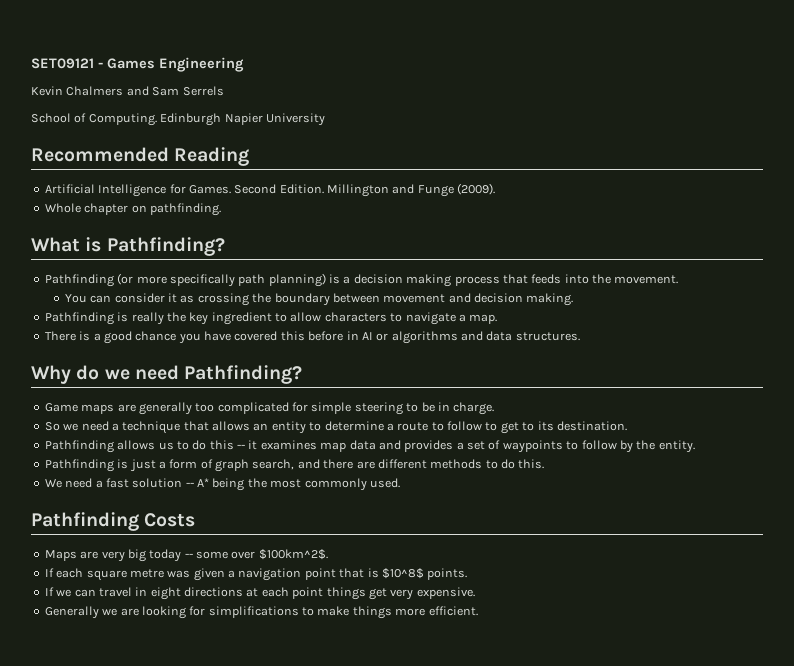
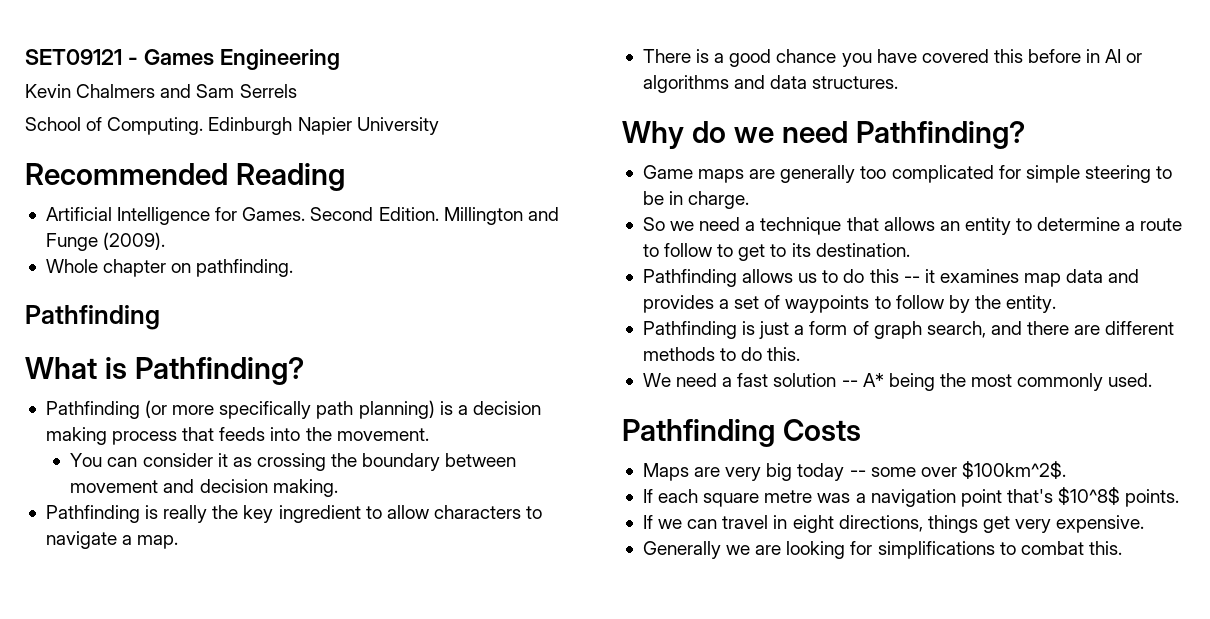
(221, 209) none -> [25,305,160,330] // Pathfinding
[193,568,225,581] given -> (851, 498) none
[339,568,379,578] that is -> [1006,489,1053,503] that's
[184,587,324,599] directions at each point -> [838,515,923,532] directions,
[317,606,478,619] make things more efficient. -> [1020,541,1122,555] combat this.

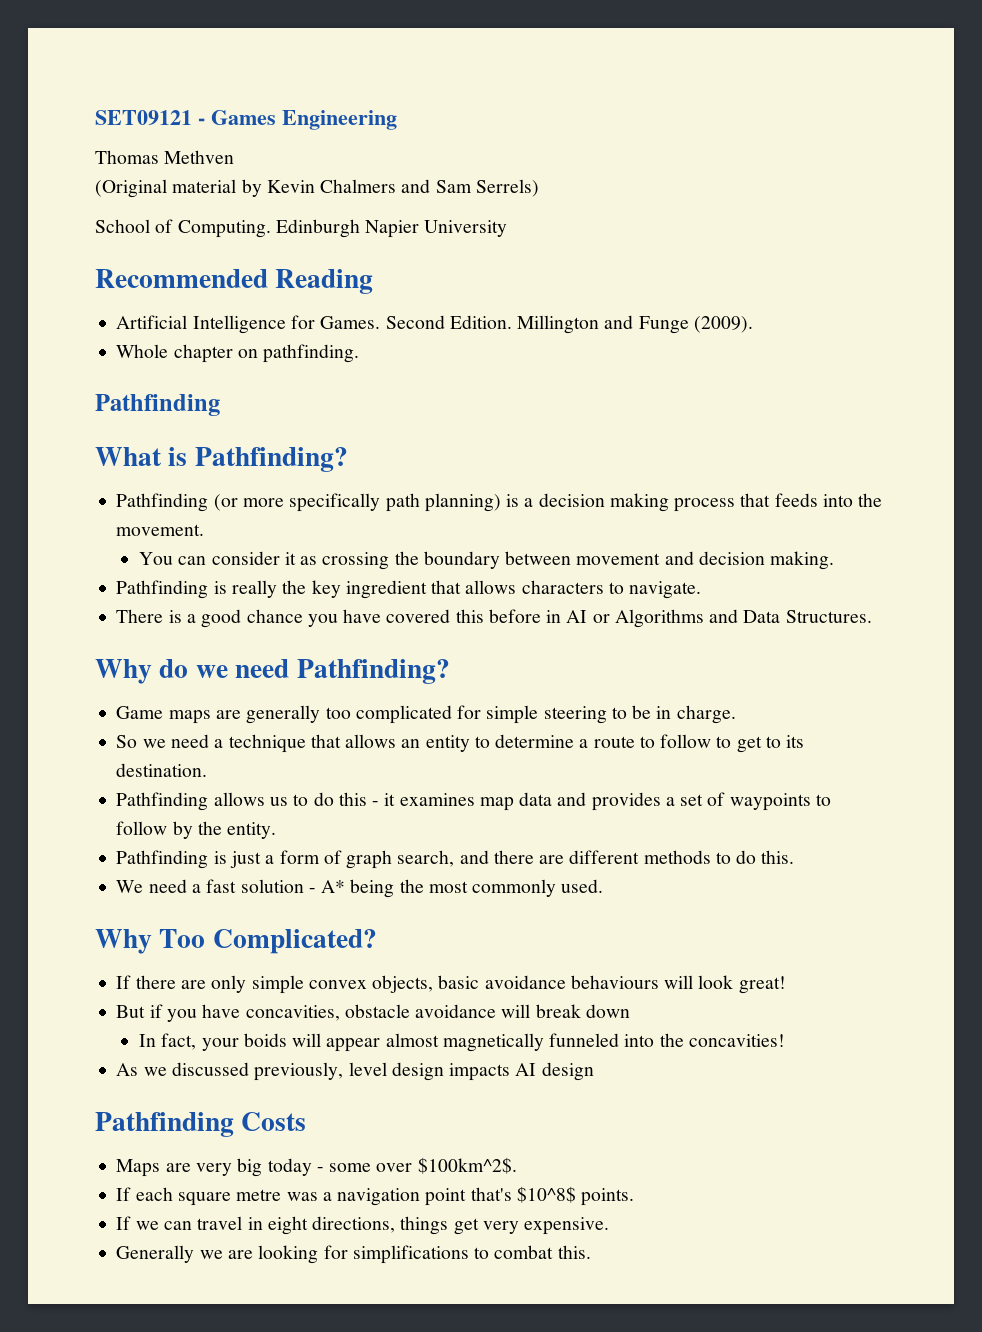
(340, 59) none -> [95,150,235,164] [95,179,262,198] Thomas Methven // (Original material by
[239,84,297,98] Serrels -> [475,179,539,197] Serrels)
[365,505,543,519] [45,531,179,549] to allow characters to navigate a map. -> [431,580,702,599] that allows characters to navigate.
[642,75,899,93] algorithms and data structures. -> [614,609,872,628] Algorithms and Data Structures.
[903,276,920,283] -- -> [372,801,380,806] -
[841,380,858,387] -- -> [308,888,316,893] -
(1153, 380) none -> [95,929,377,954] [116,975,786,994] [116,1004,630,1022] [138,1033,785,1052] [116,1062,594,1081] // Why Too Complicated? // If there are only simple convex objects, basic avoidance behaviours will look great! // But if you have concavities, obstacle avoidance will break down // In fact, your boids will appear almost magnetically funneled into the concavities! // As we discussed previously, level design impacts AI design
[849,470,866,477] -- -> [316,1167,324,1172] -

